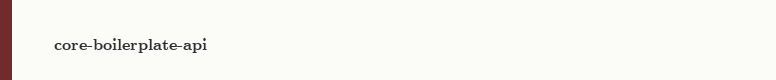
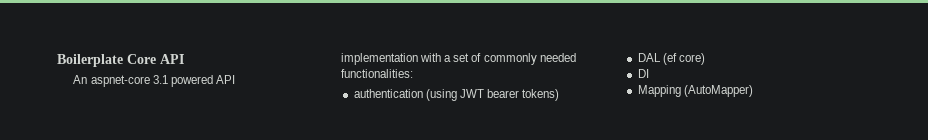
[54,38,207,53] core-boilerplate-api -> [57,54,184,67] [73,75,235,87] [341,53,576,65] [341,69,413,78] [353,89,560,101] [637,53,705,65] [637,69,649,78] [637,85,753,97] Boilerplate Core API // An aspnet-core 3.1 powered API implementation with a set of commonly needed functionalities: // authentication (using JWT bearer tokens) // DAL (ef core) // DI // Mapping (AutoMapper)

